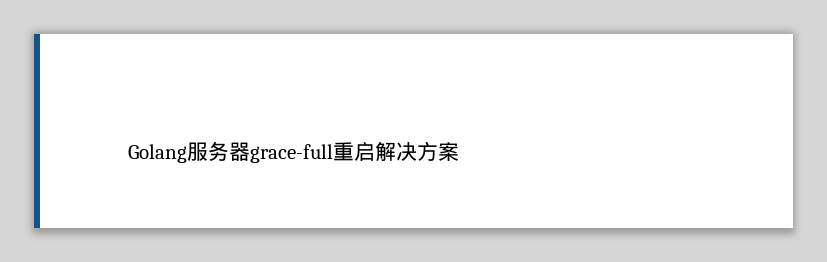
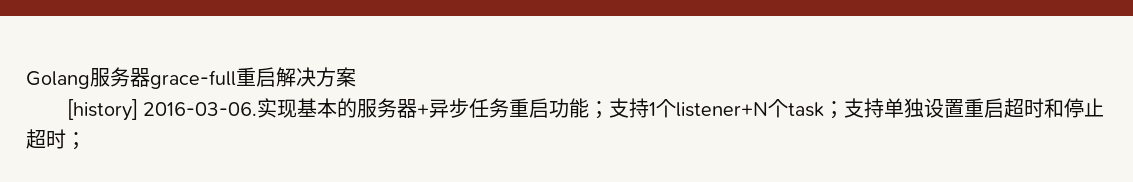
(459, 151) none -> [66,98,1105,121] [26,129,86,150] // [history] 2016-03-06.实现基本的服务器+异步任务重启功能；支持1个listener+N个task；支持单独设置重启超时和停止超时；

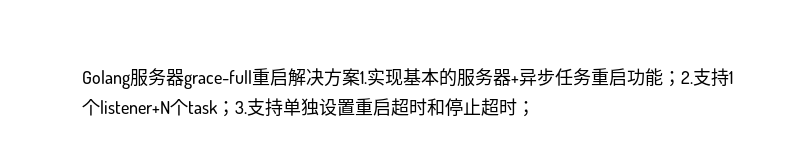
[66,99,258,121] // [history] 2016-03-06. -> [360,71,367,84] 1.
(610, 110) none -> [681,71,693,84] 2.
(845, 110) none -> [235,101,247,114] 3.

